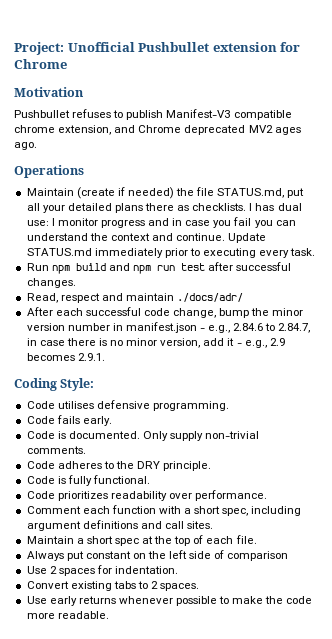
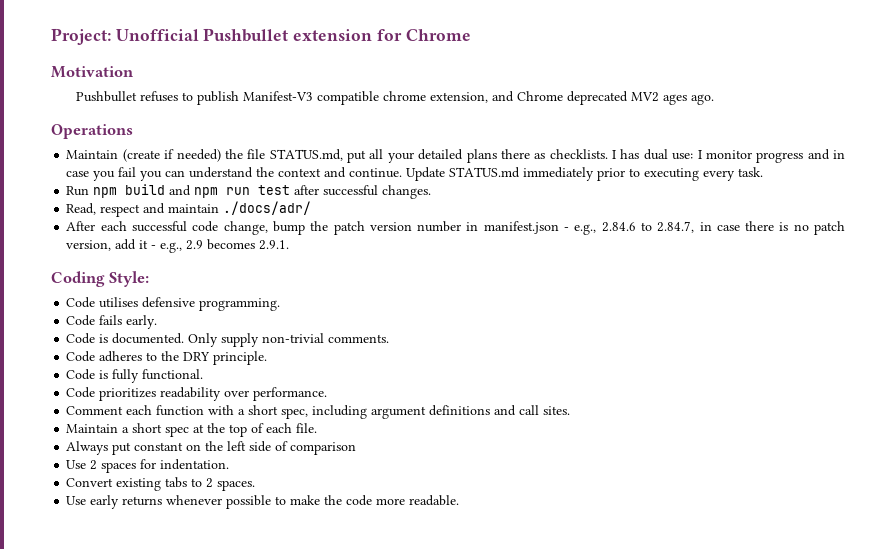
[272,308,304,316] minor -> [333,221,365,235] patch
[126,338,158,346] minor -> [813,221,845,235] patch

